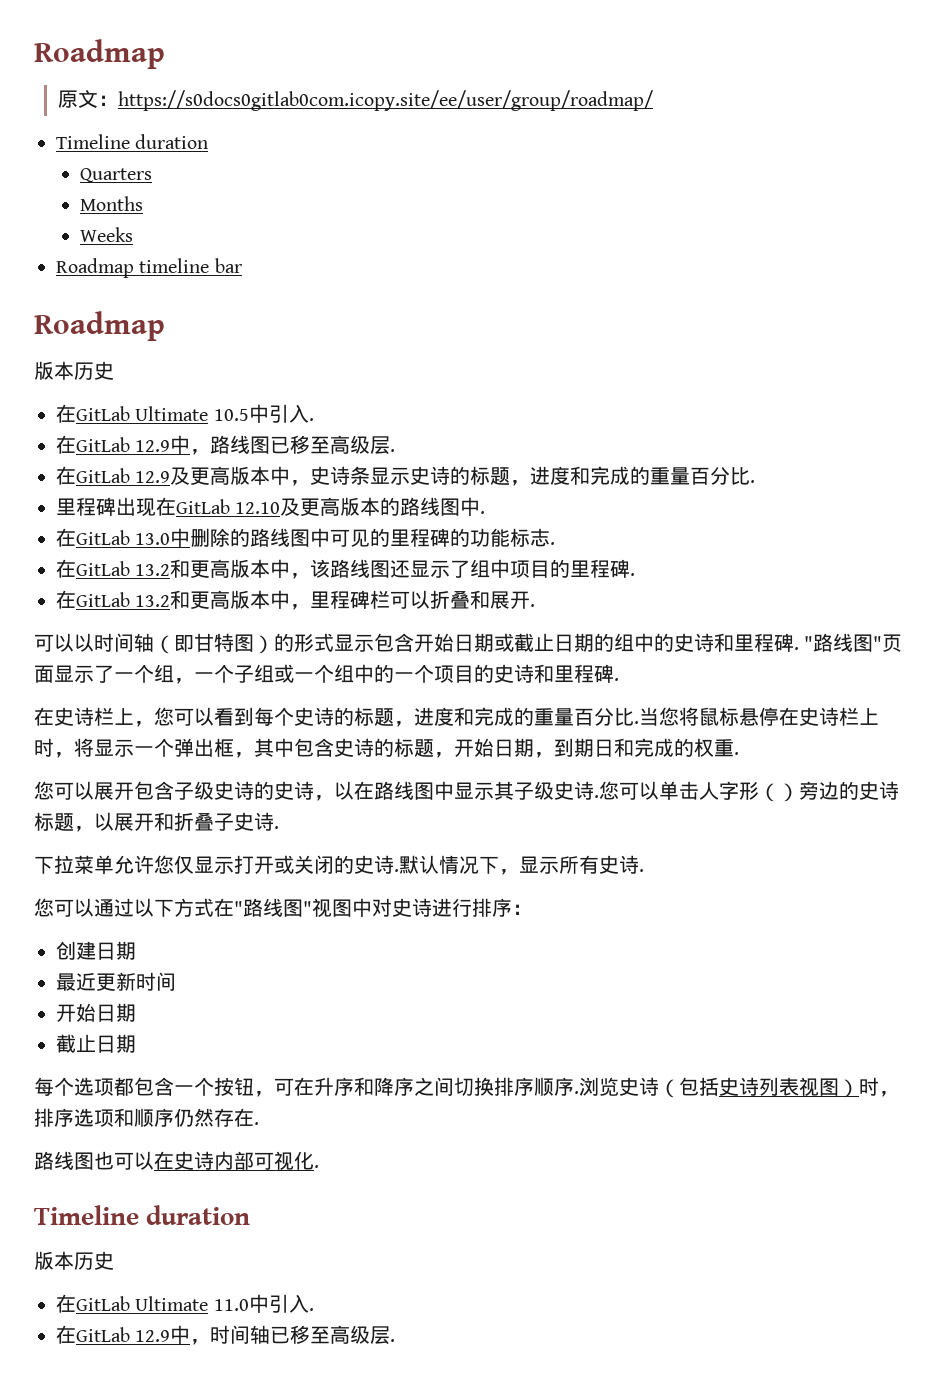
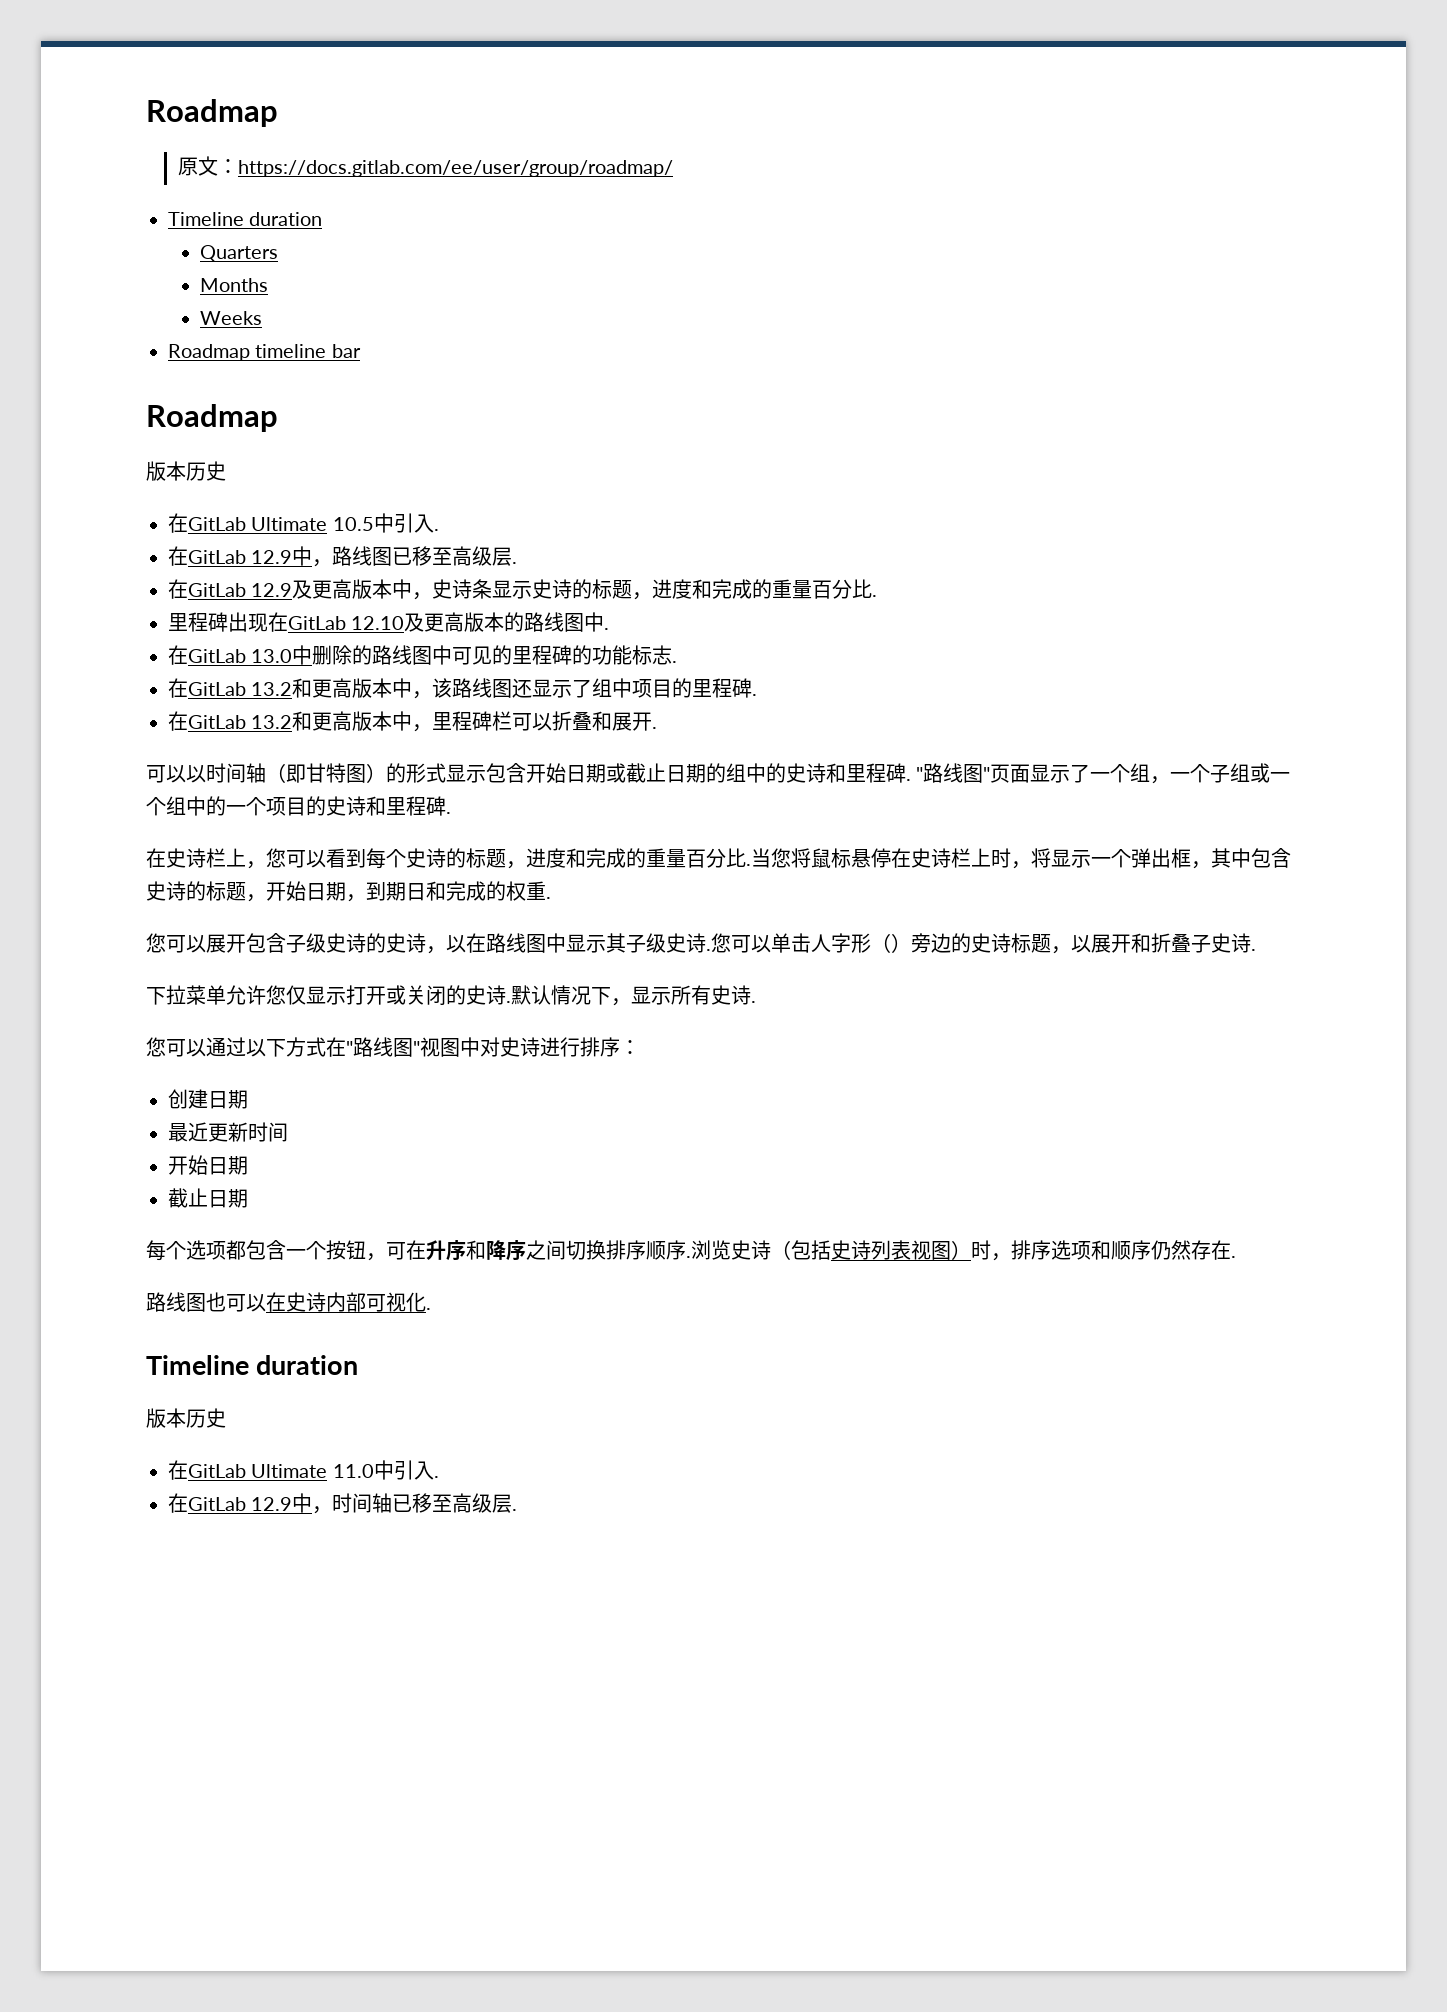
[118,90,654,111] https://s0docs0gitlab0com.icopy.site/ee/user/group/roadmap/ -> [237,160,673,177] https://docs.gitlab.com/ee/user/group/roadmap/

